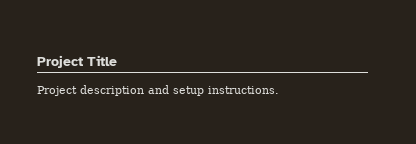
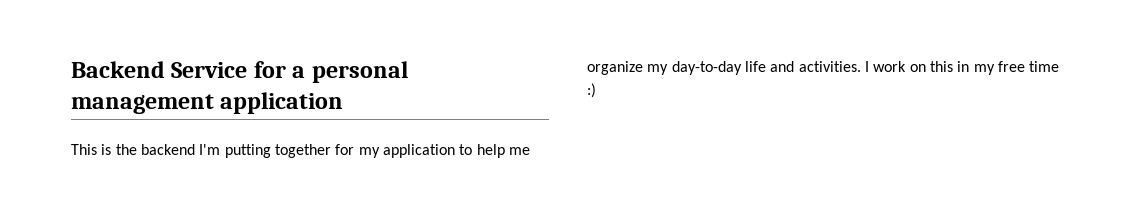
[37,55,117,68] [37,85,279,96] Project Title // Project description and setup instructions. -> [71,61,408,83] [71,92,344,114] [71,144,530,158] [587,61,1060,75] [587,83,596,98] Backend Service for a personal management application // This is the backend I'm putting together for my application to help me organize my day-to-day life and activities. I work on this in my free time :)

